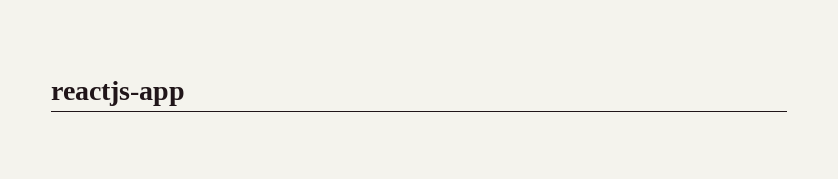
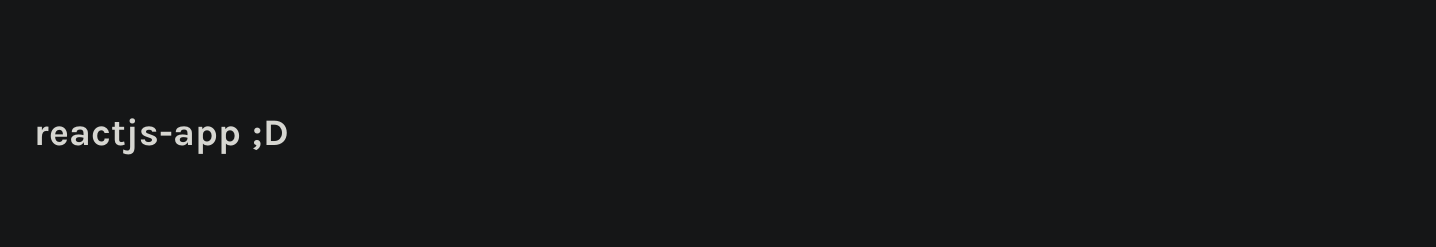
(185, 93) none -> [251,120,290,151] ;D

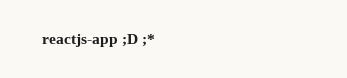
(290, 135) none -> [142,34,156,47] ;*

